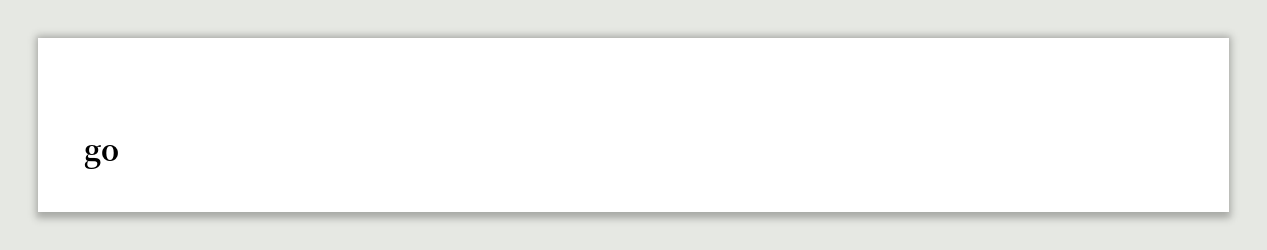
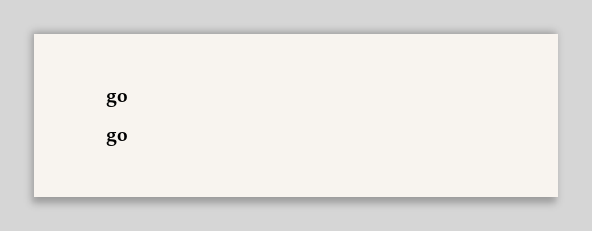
[84,145,119,169] go -> [106,93,128,107] [106,132,128,146] go // go

